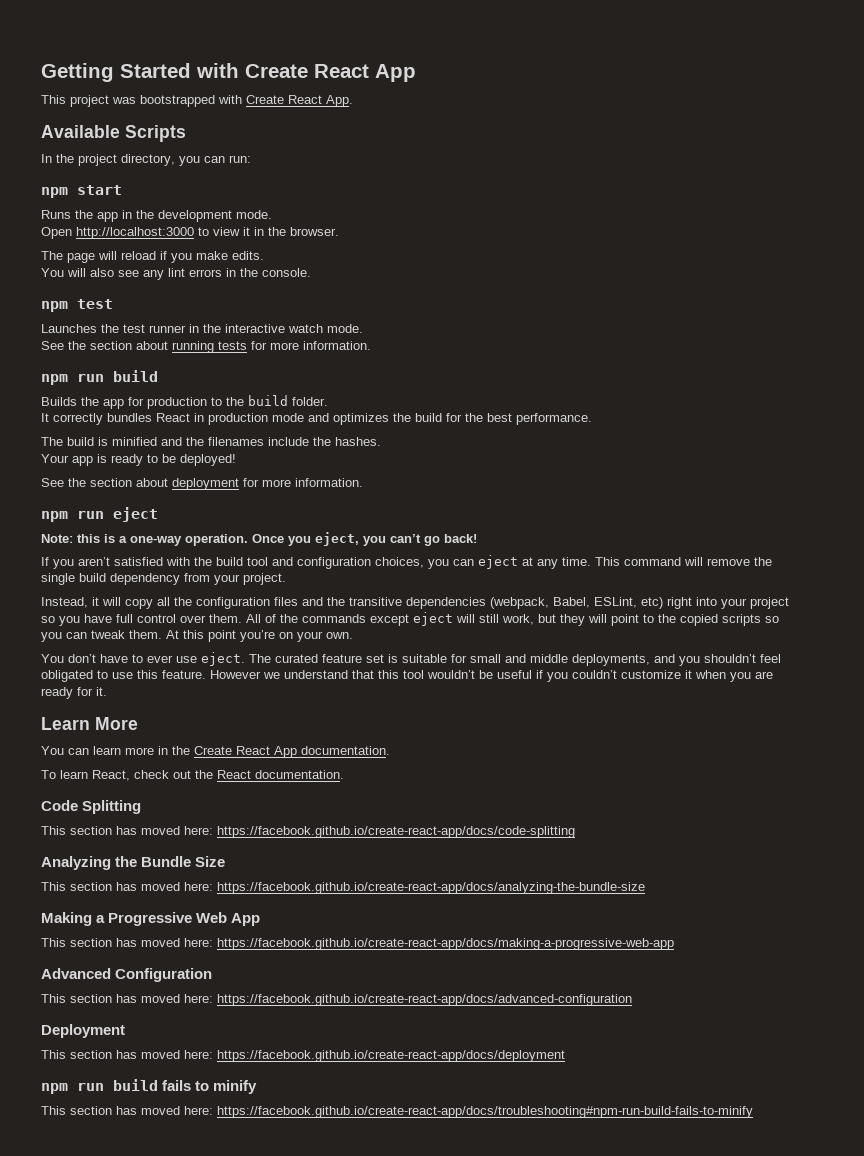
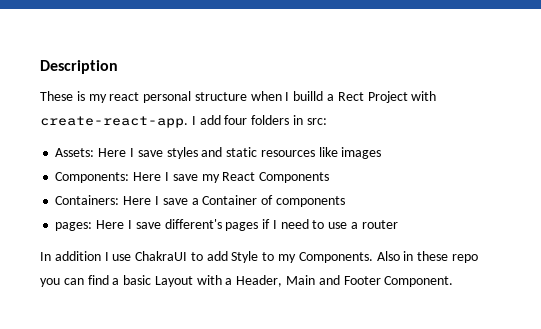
[41,63,416,82] [41,95,353,107] [41,125,186,142] [41,154,251,166] [41,185,122,198] [41,210,272,222] [41,227,339,239] [41,251,264,263] [41,268,311,280] [41,299,113,312] [41,324,363,333] [41,341,371,353] [41,370,158,385] [41,395,328,409] [41,413,592,425] [41,437,381,446] [41,454,236,466] [41,478,363,490] [41,507,158,522] [41,532,477,546] [41,555,772,569] [41,573,286,585] [41,597,789,609] [41,612,779,626] [41,630,353,642] [41,652,781,666] [41,670,773,682] [41,687,107,699] [41,717,138,730] [41,746,390,758] [41,770,344,781] [41,800,142,814] [41,826,575,838] [41,856,226,870] [41,882,645,894] [41,912,261,926] [41,938,674,950] [41,968,213,982] [41,994,632,1006] [41,1024,125,1038] [41,1050,565,1062] [41,1079,258,1094] [41,1106,753,1118] Getting Started with Create React App // This project was bootstrapped with Create React App. // Available Scripts // In the project directory, you can run: // npm start // Runs the app in the development mode. // Open http://localhost:3000 to view it in the browser. // The page will reload if you make edits. // You will also see any lint errors in the console. // npm test // Launches the test runner in the interactive watch mode. // See the section about running tests for more information. // npm run build // Builds the app for production to the build folder. // It correctly bundles React in production mode and optimizes the build for the best performance. // The build is minified and the filenames include the hashes. // Your app is ready to be deployed! // See the section about deployment for more information. // npm run eject // Note: this is a one-way operation. Once you eject, you can’t go back! // If you aren’t satisfied with the build tool and configuration choices, you can eject at any time. This command will remove the single build dependency from your project. // Instead, it will copy all the configuration files and the transitive dependencies (webpack, Babel, ESLint, etc) right into your project so you have full control over them. All of the commands except eject will still work, but they will point to the copied scripts so you can tweak them. At this point you’re on your own. // You don’t have to ever use eject. The curated feature set is suitable for small and middle deployments, and you shouldn’t feel obligated to use this feature. However we understand that this tool wouldn’t be useful if you couldn’t customize it when you are ready for it. // Learn More // You can learn more in the Create React App documentation. // To learn React, check out the React documentation. // Code Splitting // This section has moved here: https://facebook.github.io/create-react-app/docs/code-splitting // Analyzing the Bundle Size // This section has moved here: https://facebook.github.io/create-react-app/docs/analyzing-the-bundle-size // Making a Progressive Web App // This section has moved here: https://facebook.github.io/create-react-app/docs/making-a-progressive-web-app // Advanced Configuration // This section has moved here: https://facebook.github.io/create-react-app/docs/advanced-configuration // Deployment // This section has moved here: https://facebook.github.io/create-react-app/docs/deployment // npm run build fails to minify // This section has moved here: https://facebook.github.io/create-react-app/docs/troubleshooting#npm-run-build-fails-to-minify -> [40,60,118,74] [40,91,437,103] [40,115,327,128] [55,147,382,159] [55,172,330,183] [55,195,345,207] [55,219,398,231] [40,251,478,263] [40,275,454,287] Description // These is my react personal structure when I builld a Rect Project with create-react-app. I add four folders in src: // Assets: Here I save styles and static resources like images // Components: Here I save my React Components // Containers: Here I save a Container of components // pages: Here I save different's pages if I need to use a router // In addition I use ChakraUI to add Style to my Components. Also in these repo you can find a basic Layout with a Header, Main and Footer Component.

